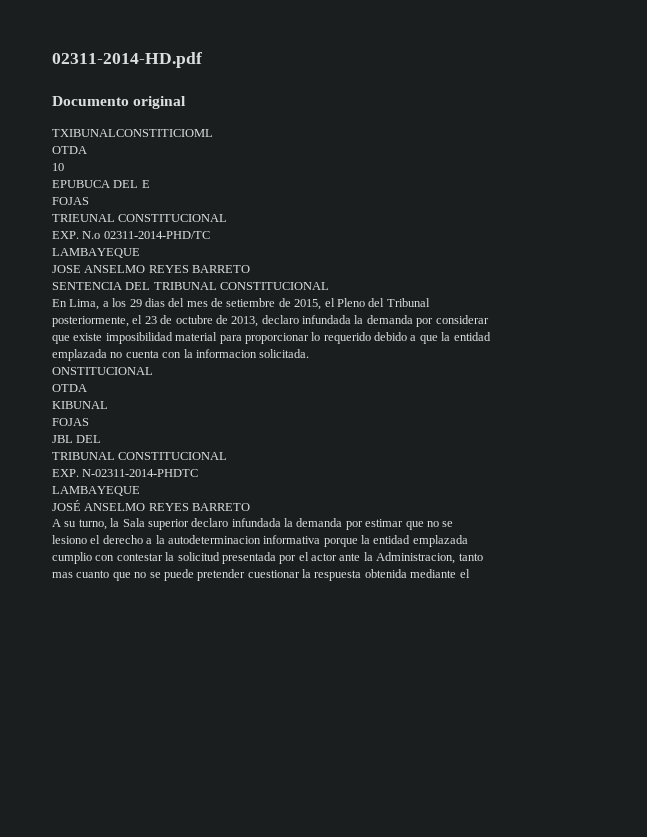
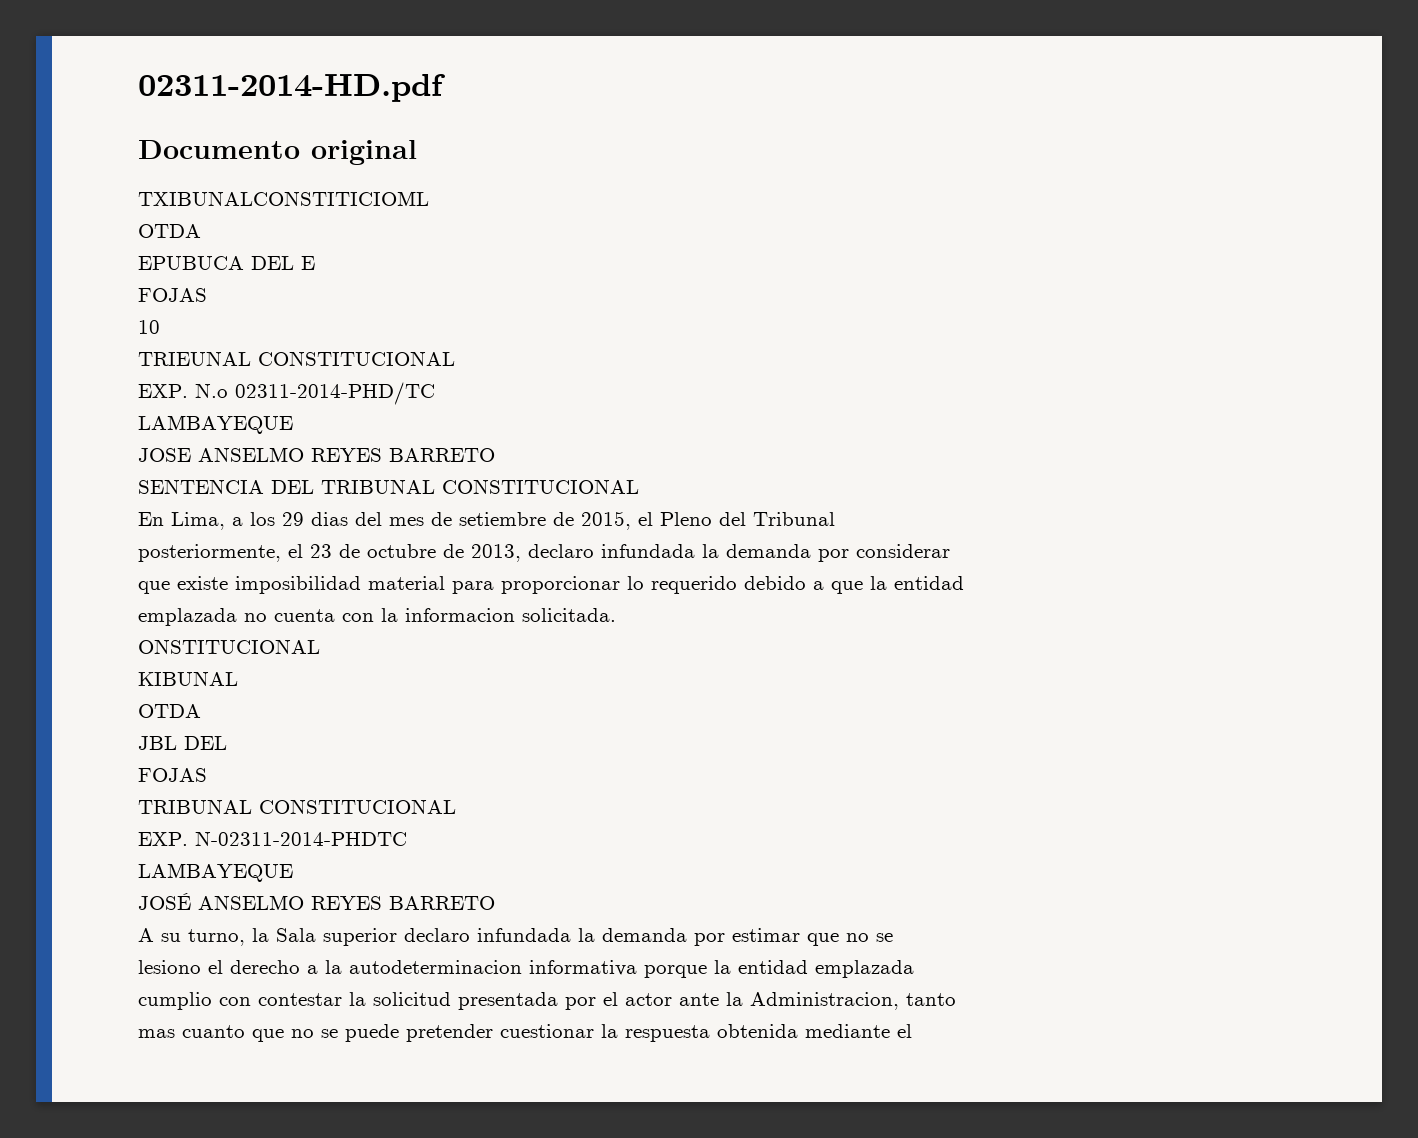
[52,163,64,171] // 10 -> (201, 231) none
(89, 201) none -> [138,320,160,334] // 10
[52,384,87,392] // OTDA -> (320, 646) none
[52,418,89,426] FOJAS -> [138,704,201,718] OTDA
(102, 439) none -> [138,768,207,782] // FOJAS

